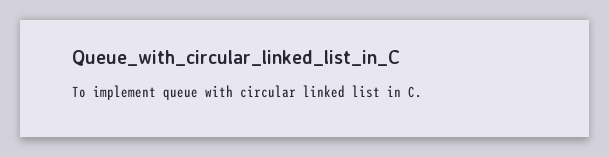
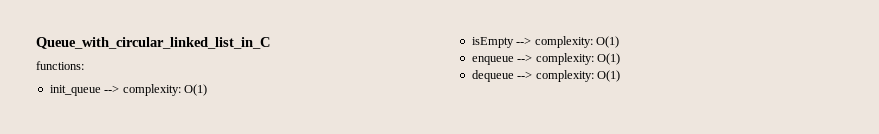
[72,85,422,100] To implement queue with circular linked list in C. -> [36,61,84,70] [49,84,207,96] [471,36,619,48] [471,53,620,65] [471,70,620,82] functions: // init_queue --> complexity: O(1) // isEmpty --> complexity: O(1) // enqueue --> complexity: O(1) // dequeue --> complexity: O(1)

